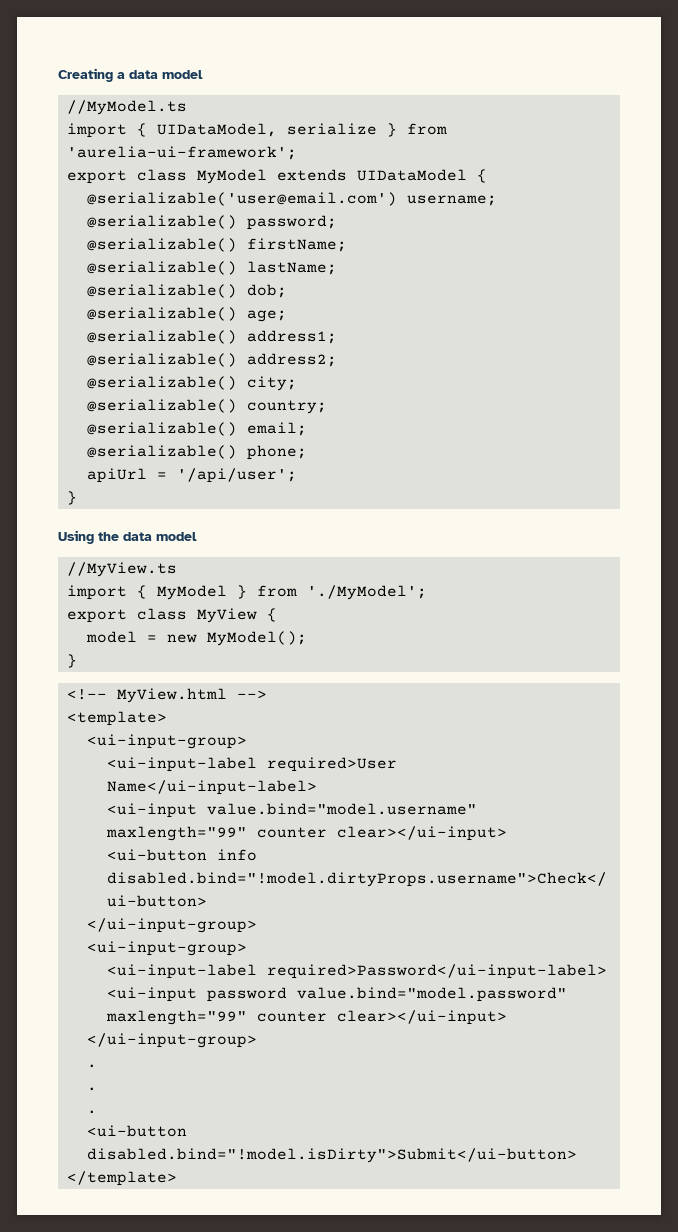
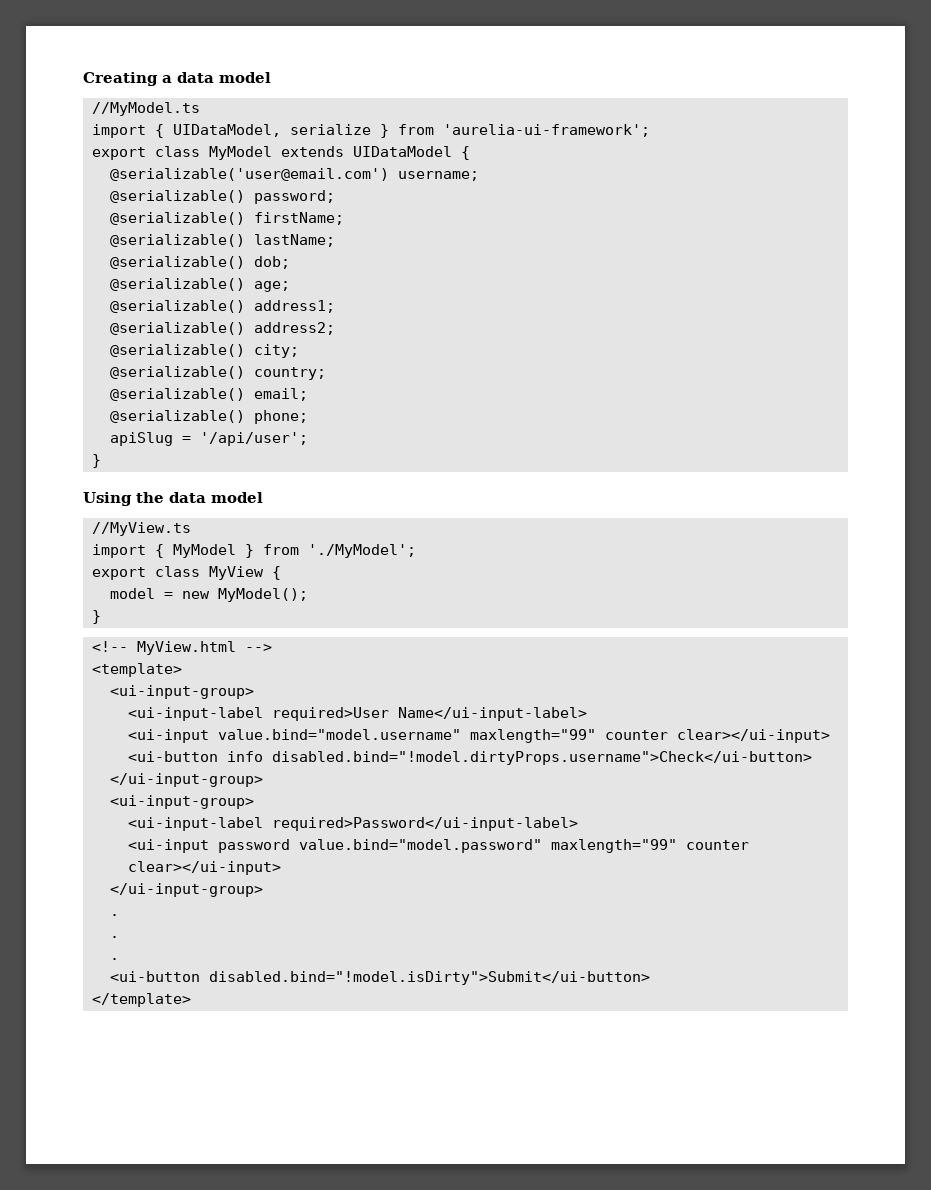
[86,468,147,483] apiUrl -> [109,432,173,446] apiSlug

